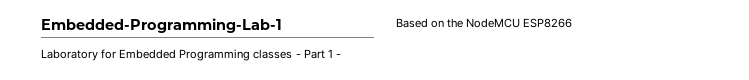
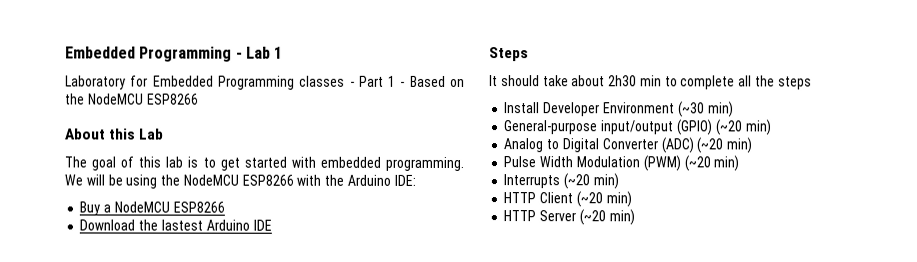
[41,18,282,33] Embedded-Programming-Lab-1 -> [65,46,284,62] Embedded Programming - Lab 1
(573, 23) none -> [64,128,165,140] [64,156,464,172] [64,174,416,189] [79,201,225,216] [79,219,272,231] [489,47,529,62] [489,75,812,90] [504,101,734,118] [503,119,772,136] [503,137,753,154] [503,155,740,172] [503,173,619,190] [503,191,632,208] [503,209,635,226] // About this Lab // The goal of this lab is to get started with embedded programming. We will be using the NodeMCU ESP8266 with the Arduino IDE: // Buy a NodeMCU ESP8266 // Download the lastest Arduino IDE // Steps // It should take about 2h30 min to complete all the steps // Install Developer Environment (~30 min) // General-purpose input/output (GPIO) (~20 min) // Analog to Digital Converter (ADC) (~20 min) // Pulse Width Modulation (PWM) (~20 min) // Interrupts (~20 min) // HTTP Client (~20 min) // HTTP Server (~20 min)

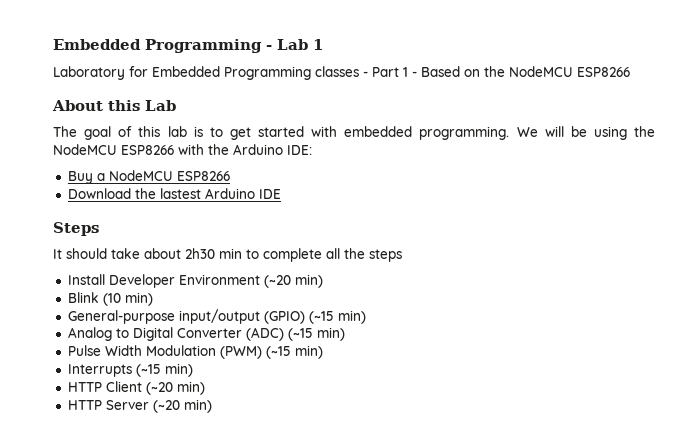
[677,101,705,118] (~30 -> [263,274,323,288] [67,292,121,306] (~20 min) // Blink (10
[714,119,743,136] (~20 -> [308,311,334,324] (~15
[696,137,724,154] (~20 -> [287,328,313,341] (~15
[683,155,711,172] (~20 -> [265,346,291,359] (~15
[563,173,591,190] (~20 -> [135,364,161,377] (~15

